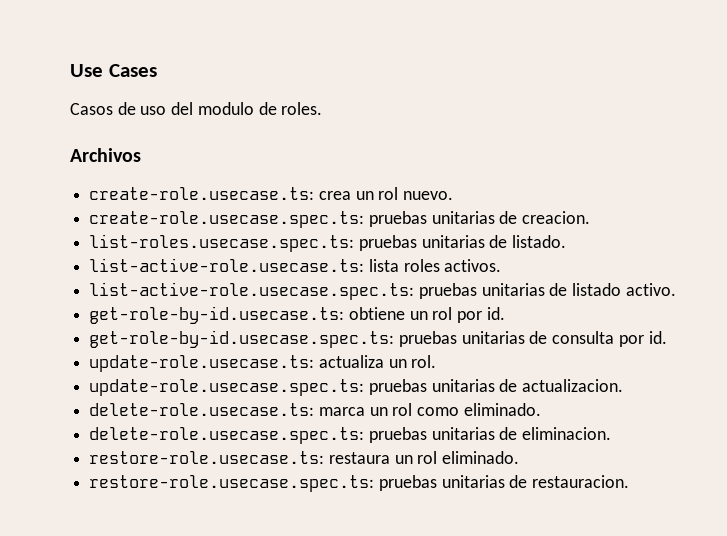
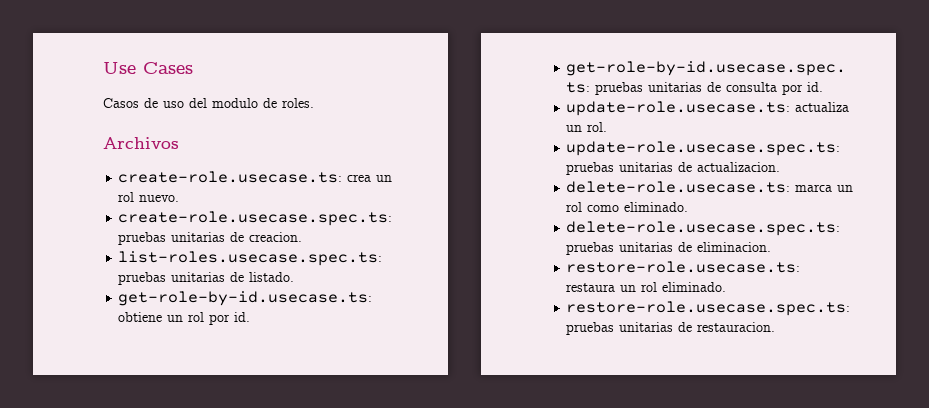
[89,258,502,272] [89,282,676,300] // list-active-role.usecase.ts: lista roles activos. // list-active-role.usecase.spec.ts: pruebas unitarias de listado activo. -> (295, 277) none

